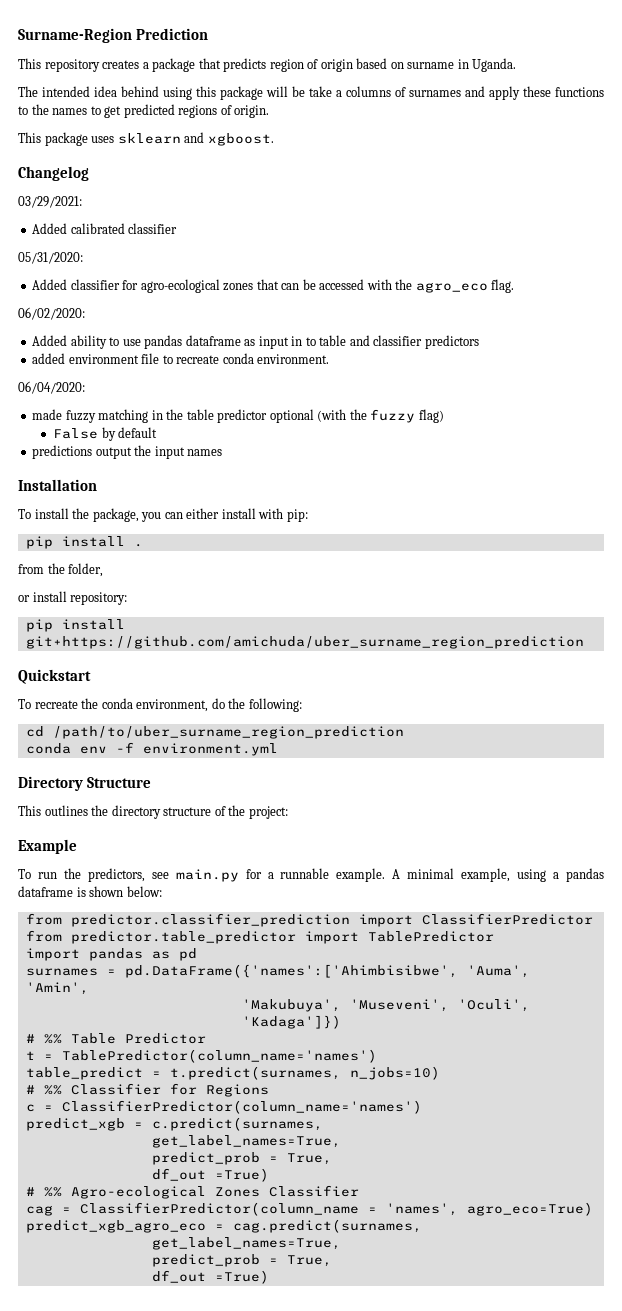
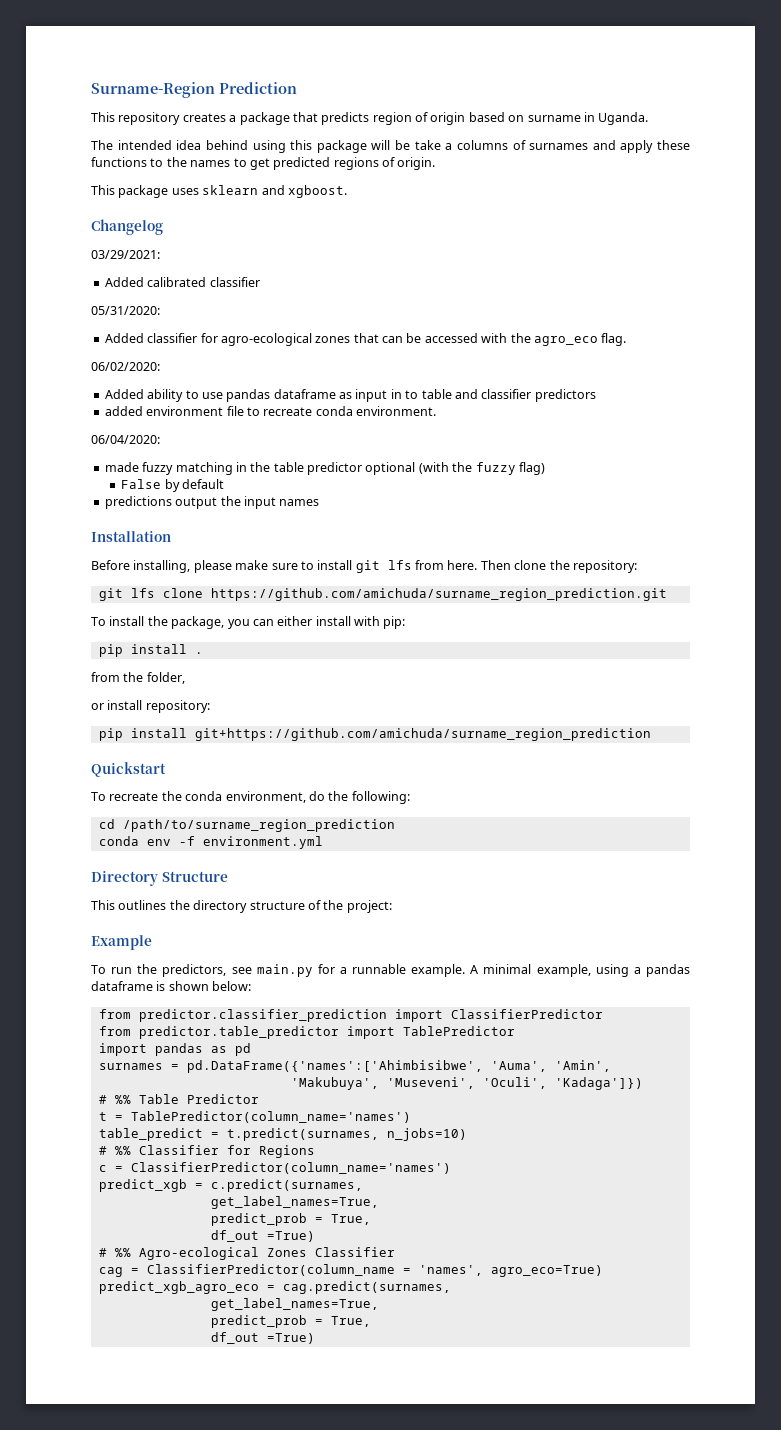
(97, 485) none -> [91,560,637,573] [98,588,667,601] // Before installing, please make sure to install git lfs from here. Then clone the repository: // git lfs clone https://github.com/amichuda/surname_region_prediction.git
[25,636,584,649] git+https://github.com/amichuda/uber_surname_region_prediction -> [194,728,651,741] git+https://github.com/amichuda/surname_region_prediction
[52,726,404,739] /path/to/uber_surname_region_prediction -> [122,819,395,832] /path/to/surname_region_prediction

